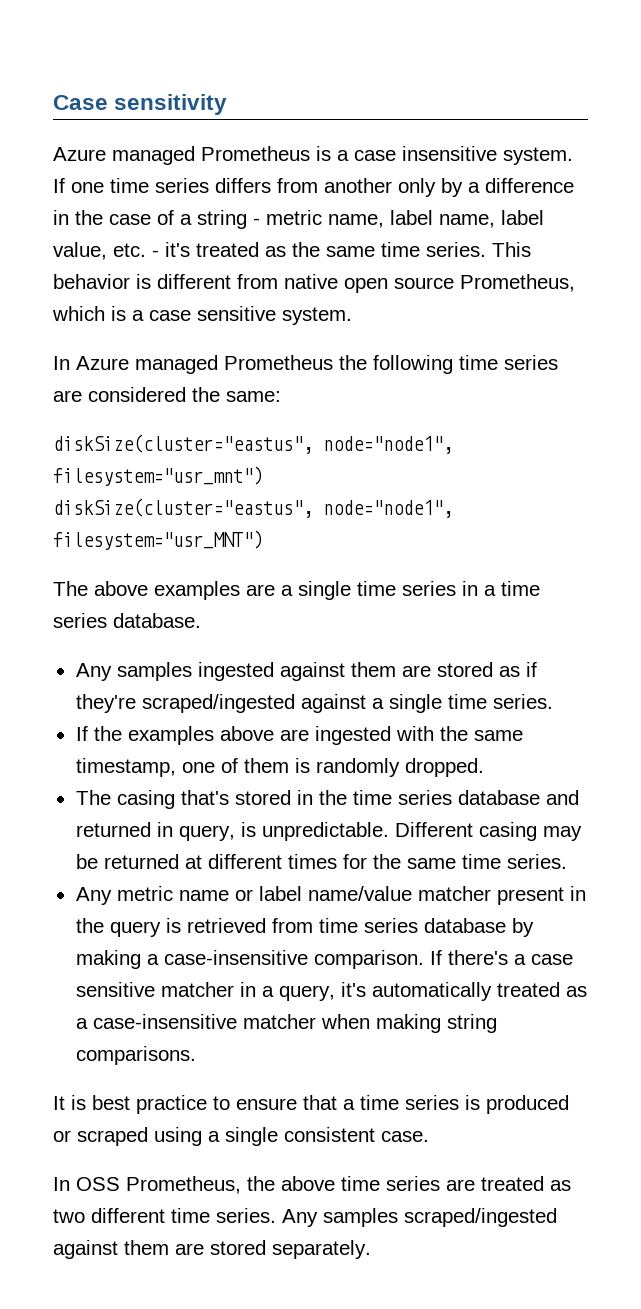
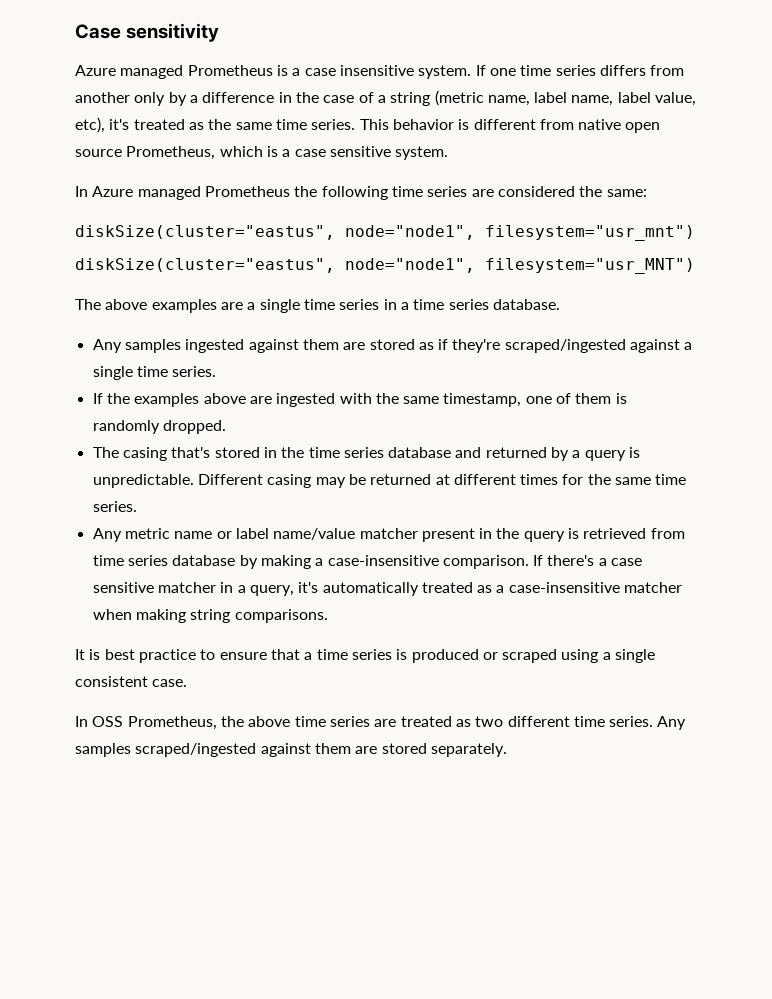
[253,210,322,225] - metric -> [434,90,484,106] (metric
[113,243,159,257] etc. - -> [75,117,105,133] etc),
[156,822,235,841] in query, -> [551,447,626,461] by a query

